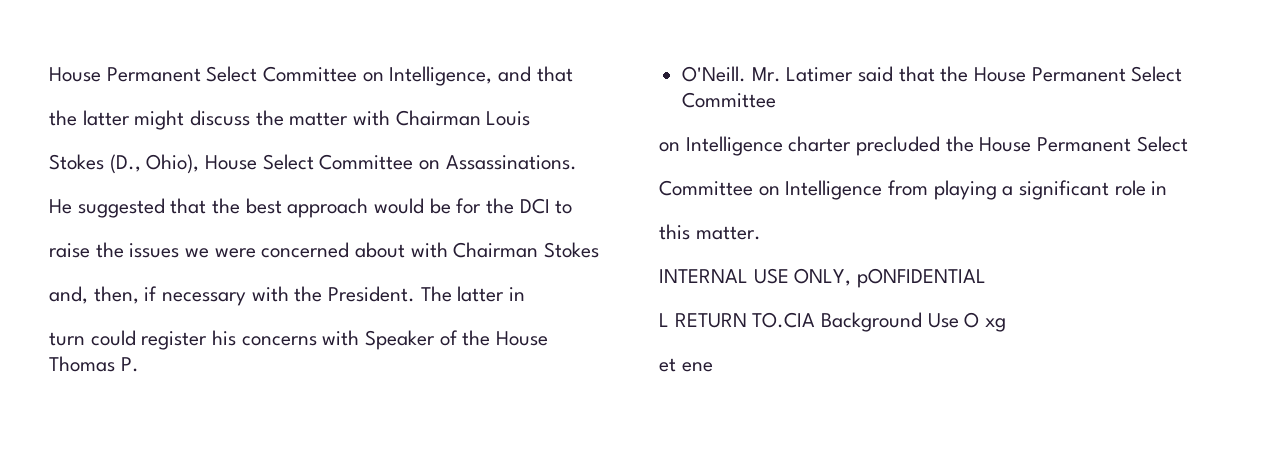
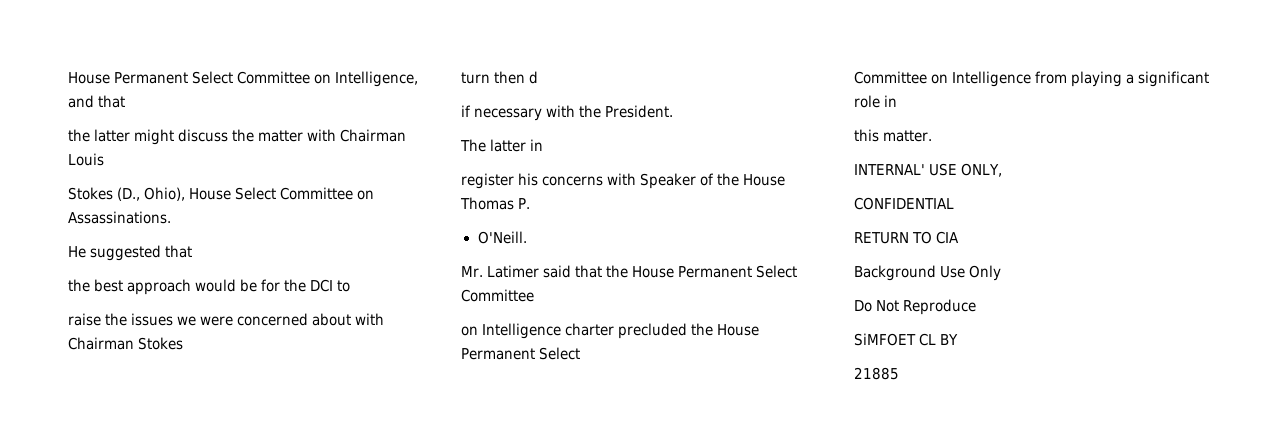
(207, 206) none -> (193, 251) //
[49,286,139,304] and, then, -> [461,71,539,84] turn then d //
(416, 294) none -> (674, 111) //
[49,330,136,346] turn could -> (544, 145) none
(747, 74) none -> (527, 237) //
[659,269,748,283] INTERNAL -> [854,164,925,175] INTERNAL'
[857,268,987,288] [659,312,1007,332] [659,358,713,372] pONFIDENTIAL // L RETURN TO.CIA Background Use O xg // et ene -> [854,197,954,210] [854,231,960,244] [854,265,1002,281] [854,299,977,315] [854,333,959,346] [854,367,899,380] // CONFIDENTIAL // RETURN TO CIA // Background Use Only // Do Not Reproduce // SiMFOET CL BY // 21885

